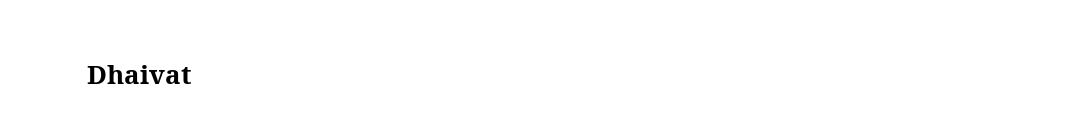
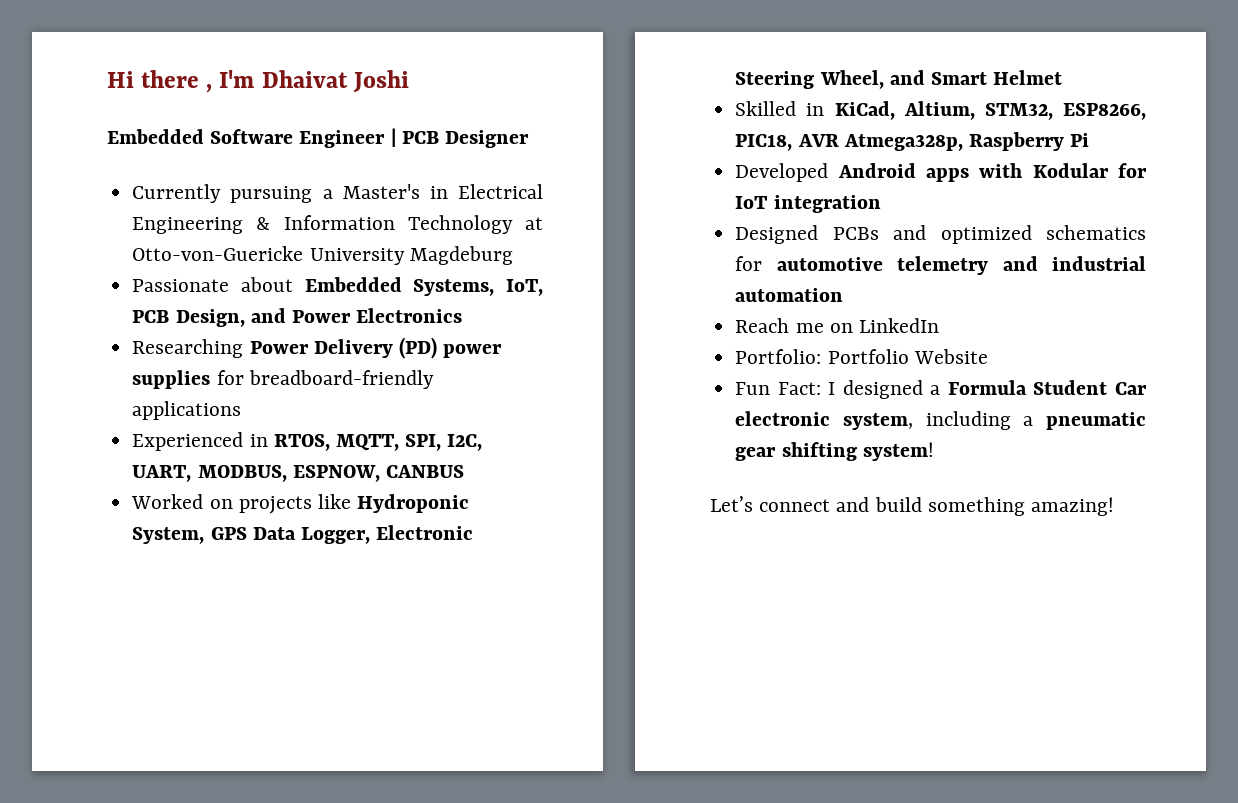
[87,65,192,84] Dhaivat -> [107,70,409,93] [107,128,530,148] [132,184,543,203] [132,215,543,234] [132,246,513,265] [132,277,543,296] [132,308,463,327] [132,337,503,359] [132,370,434,389] [132,401,242,420] [132,432,483,451] [132,465,464,482] [131,494,470,514] [132,525,474,544] [735,70,1063,89] [735,101,1146,120] [735,132,1090,151] [735,163,1147,182] [735,195,881,213] [735,225,1146,244] [735,256,1146,275] [735,288,844,302] [735,318,939,333] [735,349,988,364] [735,380,1147,399] [735,411,1146,430] [735,442,934,461] [710,496,1115,516] Hi there , I'm Dhaivat Joshi // Embedded Software Engineer | PCB Designer // Currently pursuing a Master's in Electrical Engineering & Information Technology at Otto-von-Guericke University Magdeburg // Passionate about Embedded Systems, IoT, PCB Design, and Power Electronics // Researching Power Delivery (PD) power supplies for breadboard-friendly applications // Experienced in RTOS, MQTT, SPI, I2C, UART, MODBUS, ESPNOW, CANBUS // Worked on projects like Hydroponic System, GPS Data Logger, Electronic Steering Wheel, and Smart Helmet // Skilled in KiCad, Altium, STM32, ESP8266, PIC18, AVR Atmega328p, Raspberry Pi // Developed Android apps with Kodular for IoT integration // Designed PCBs and optimized schematics for automotive telemetry and industrial automation // Reach me on LinkedIn // Portfolio: Portfolio Website // Fun Fact: I designed a Formula Student Car electronic system, including a pneumatic gear shifting system! // Let’s connect and build something amazing!

